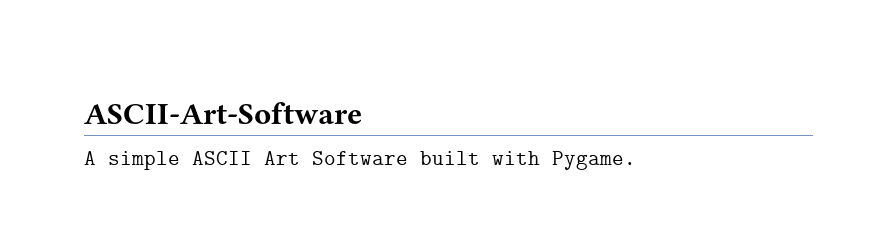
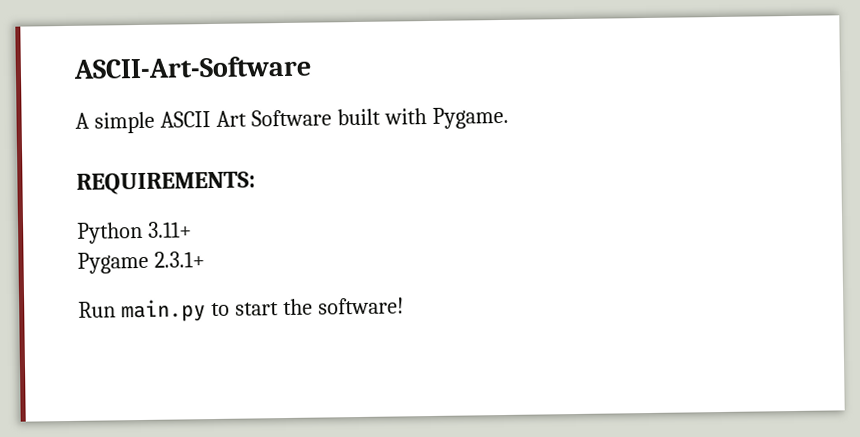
(636, 160) none -> [76,171,256,195] [77,221,192,244] [77,251,205,274] [78,297,404,323] // REQUIREMENTS: // Python 3.11+ // Pygame 2.3.1+ // Run main.py to start the software!

